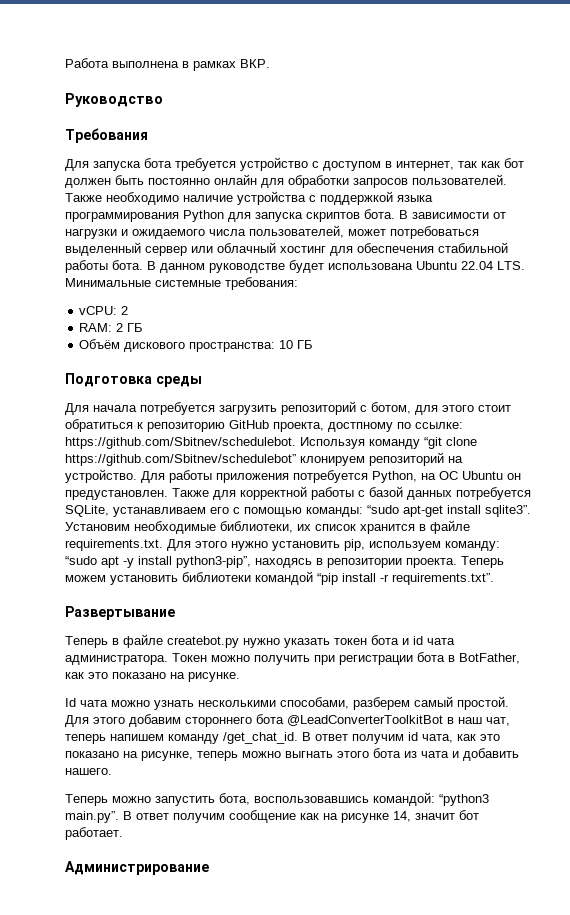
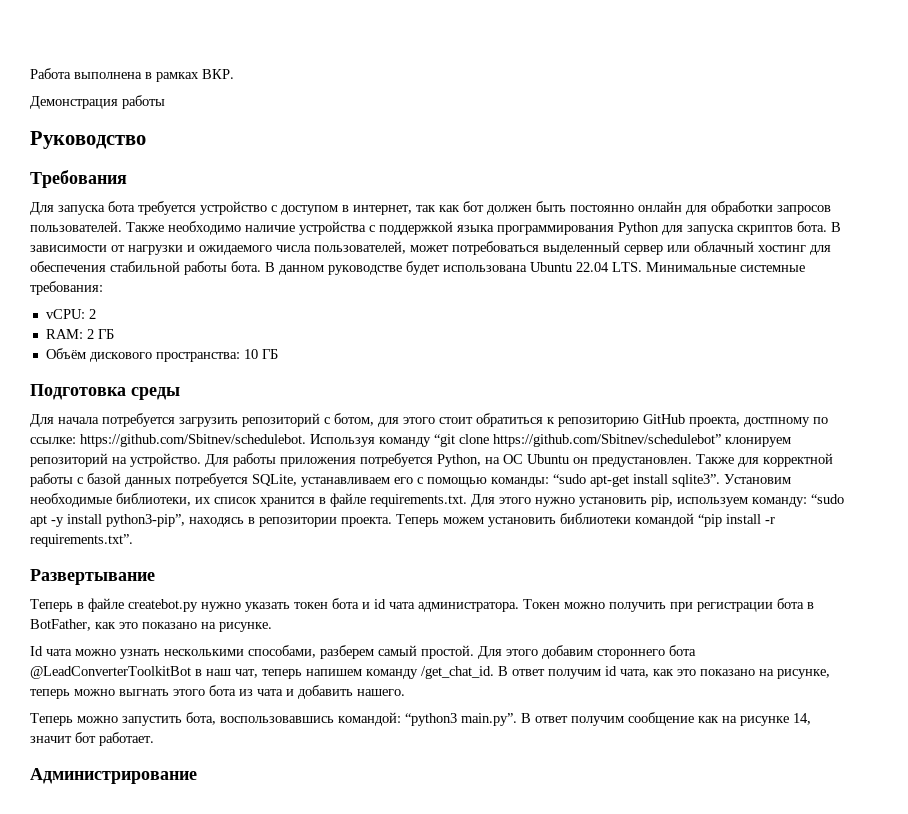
(270, 63) none -> [30,95,165,109] // Демонстрация работы

